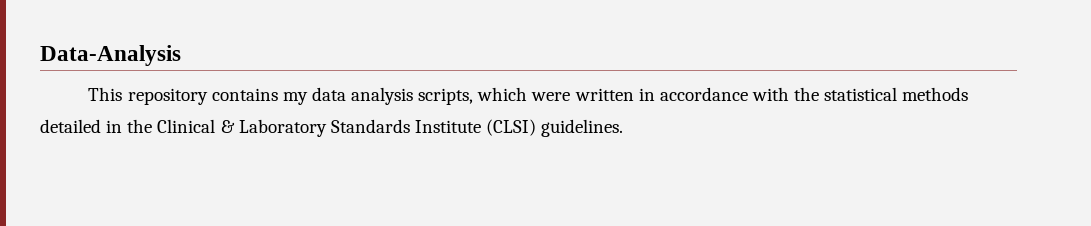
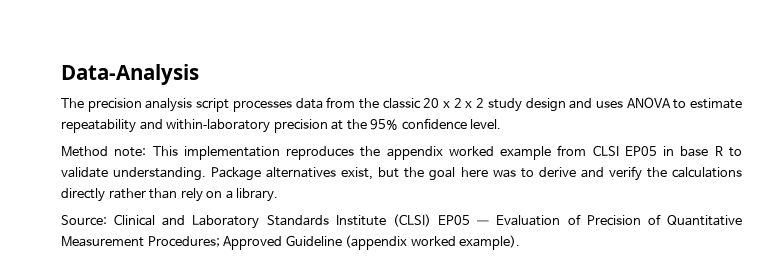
[88,87,969,105] [40,119,624,137] This repository contains my data analysis scripts, which were written in accordance with the statistical methods detailed in the Clinical & Laboratory Standards Institute (CLSI) guidelines. -> [61,97,742,112] [61,118,502,133] [61,145,742,160] [61,166,743,181] [61,188,279,202] [61,214,742,229] [61,235,521,250] The precision analysis script processes data from the classic 20 x 2 x 2 study design and uses ANOVA to estimate repeatability and within‑laboratory precision at the 95% confidence level. // Method note: This implementation reproduces the appendix worked example from CLSI EP05 in base R to validate understanding. Package alternatives exist, but the goal here was to derive and verify the calculations directly rather than rely on a library. // Source: Clinical and Laboratory Standards Institute (CLSI) EP05 — Evaluation of Precision of Quantitative Measurement Procedures; Approved Guideline (appendix worked example).

